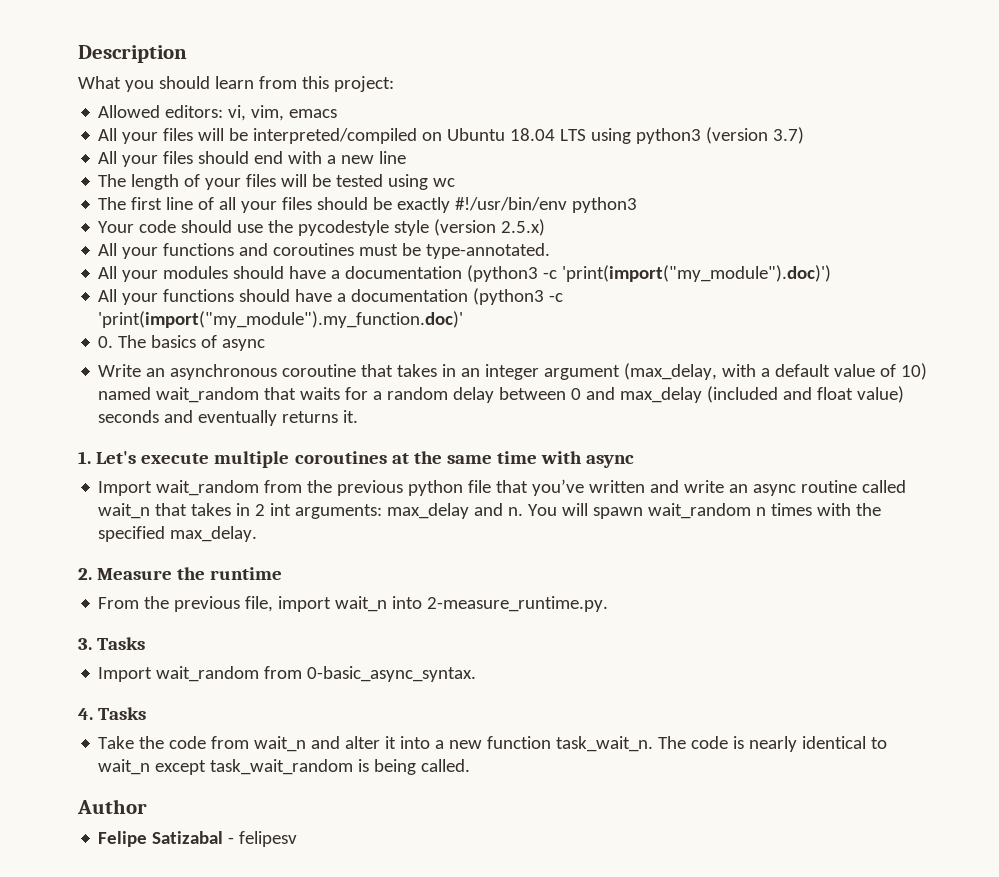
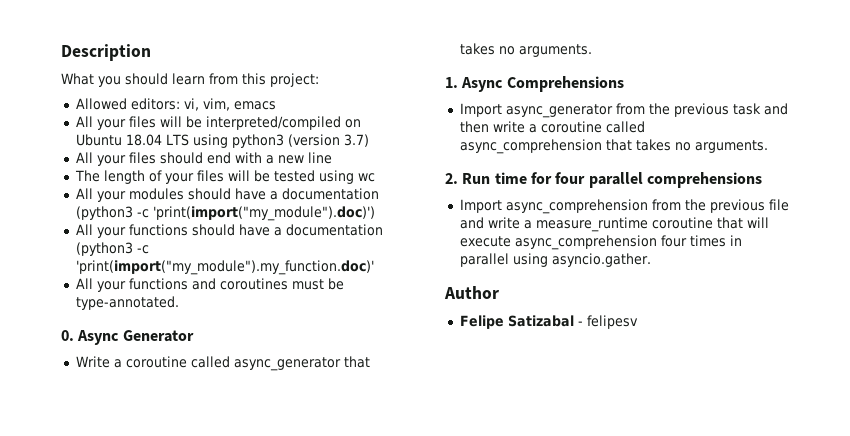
[98,197,638,213] [98,219,546,236] [98,243,551,259] // The first line of all your files should be exactly #!/usr/bin/env python3 // Your code should use the pycodestyle style (version 2.5.x) // All your functions and coroutines must be type-annotated. -> (375, 177) none
[98,335,266,351] [98,363,928,380] [98,386,905,403] [98,410,359,426] [78,451,635,468] [98,479,907,496] [98,503,882,519] [98,526,258,542] [78,567,283,580] [98,596,609,612] [78,637,146,650] [98,666,477,682] [78,707,147,720] [98,736,888,752] [98,759,471,775] 0. The basics of async // Write an asynchronous coroutine that takes in an integer argument (max_delay, with a default value of 10) named wait_random that waits for a random delay between 0 and max_delay (included and float value) seconds and eventually returns it. // 1. Let's execute multiple coroutines at the same time with async // Import wait_random from the previous python file that you’ve written and write an async routine called wait_n that takes in 2 int arguments: max_delay and n. You will spawn wait_random n times with the specified max_delay. // 2. Measure the runtime // From the previous file, import wait_n into 2-measure_runtime.py. // 3. Tasks // Import wait_random from 0-basic_async_syntax. // 4. Tasks // Take the code from wait_n and alter it into a new function task_wait_n. The code is nearly identical to wait_n except task_wait_random is being called. -> [75,278,344,292] [75,296,179,310] [61,330,194,345] [75,356,370,371] [459,43,592,57] [445,76,624,92] [459,103,788,118] [459,121,645,133] [459,139,768,154] [445,172,762,188] [459,199,789,214] [459,217,769,232] [459,235,742,250] [459,253,651,267] All your functions and coroutines must be type-annotated. // 0. Async Generator // Write a coroutine called async_generator that takes no arguments. // 1. Async Comprehensions // Import async_generator from the previous task and then write a coroutine called async_comprehension that takes no arguments. // 2. Run time for four parallel comprehensions // Import async_comprehension from the previous file and write a measure_runtime coroutine that will execute async_comprehension four times in parallel using asyncio.gather.

